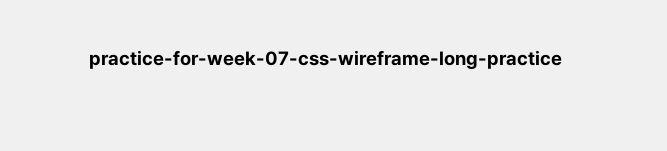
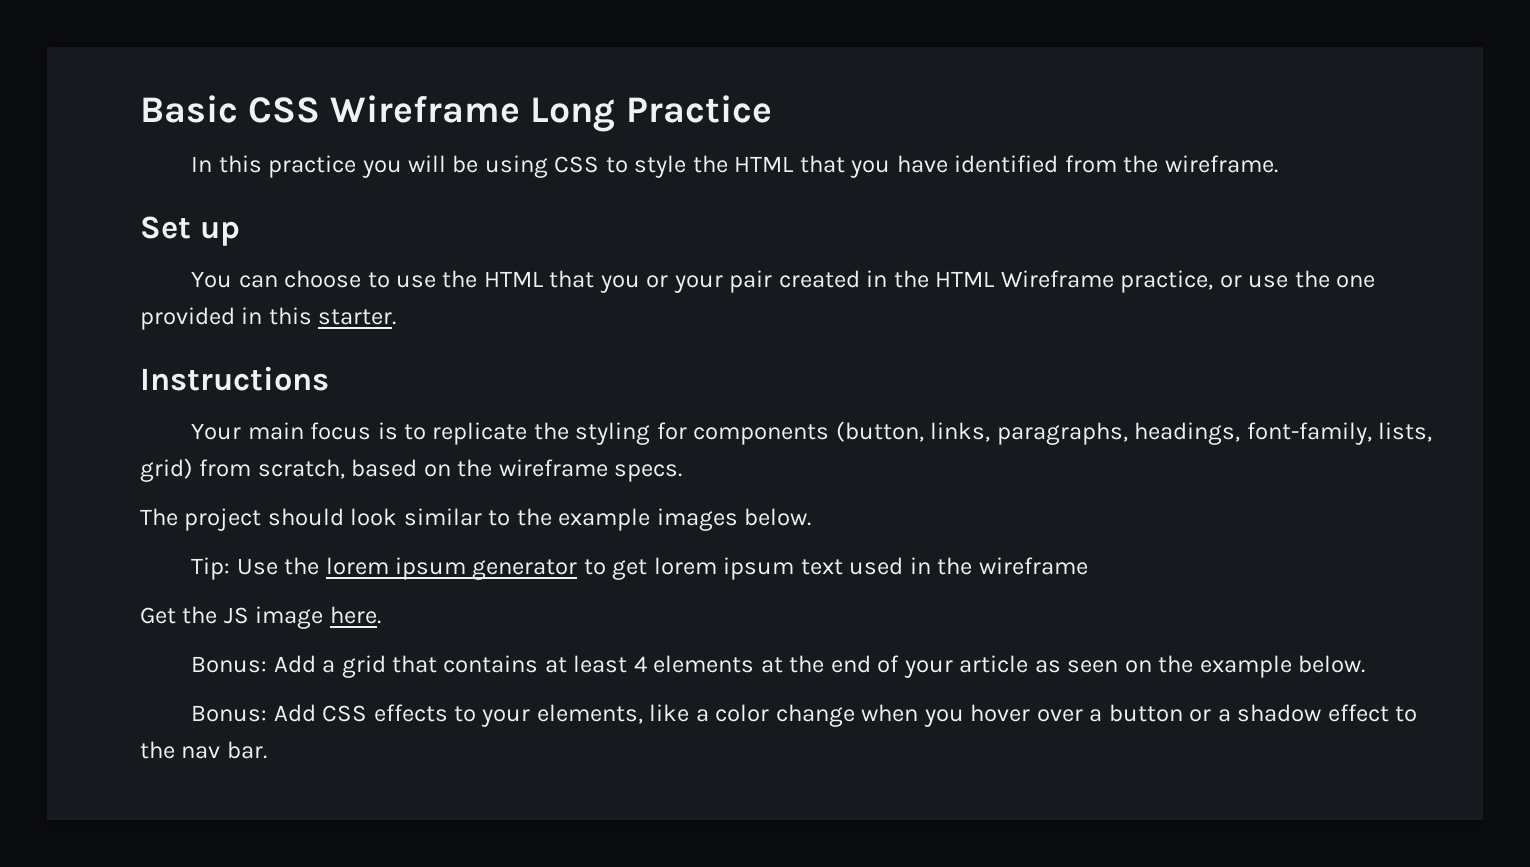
[89,50,562,69] practice-for-week-07-css-wireframe-long-practice -> [140,95,772,132] [191,155,1278,178] [140,216,240,246] [191,270,1376,293] [140,307,397,330] [140,366,329,391] [191,421,1433,445] [140,458,683,482] [140,508,812,531] [191,557,1088,580] [140,606,381,629] [191,655,1366,678] [191,704,1418,727] [140,741,267,759] Basic CSS Wireframe Long Practice // In this practice you will be using CSS to style the HTML that you have identified from the wireframe. // Set up // You can choose to use the HTML that you or your pair created in the HTML Wireframe practice, or use the one provided in this starter. // Instructions // Your main focus is to replicate the styling for components (button, links, paragraphs, headings, font-family, lists, grid) from scratch, based on the wireframe specs. // The project should look similar to the example images below. // Tip: Use the lorem ipsum generator to get lorem ipsum text used in the wireframe // Get the JS image here. // Bonus: Add a grid that contains at least 4 elements at the end of your article as seen on the example below. // Bonus: Add CSS effects to your elements, like a color change when you hover over a button or a shadow effect to the nav bar.

